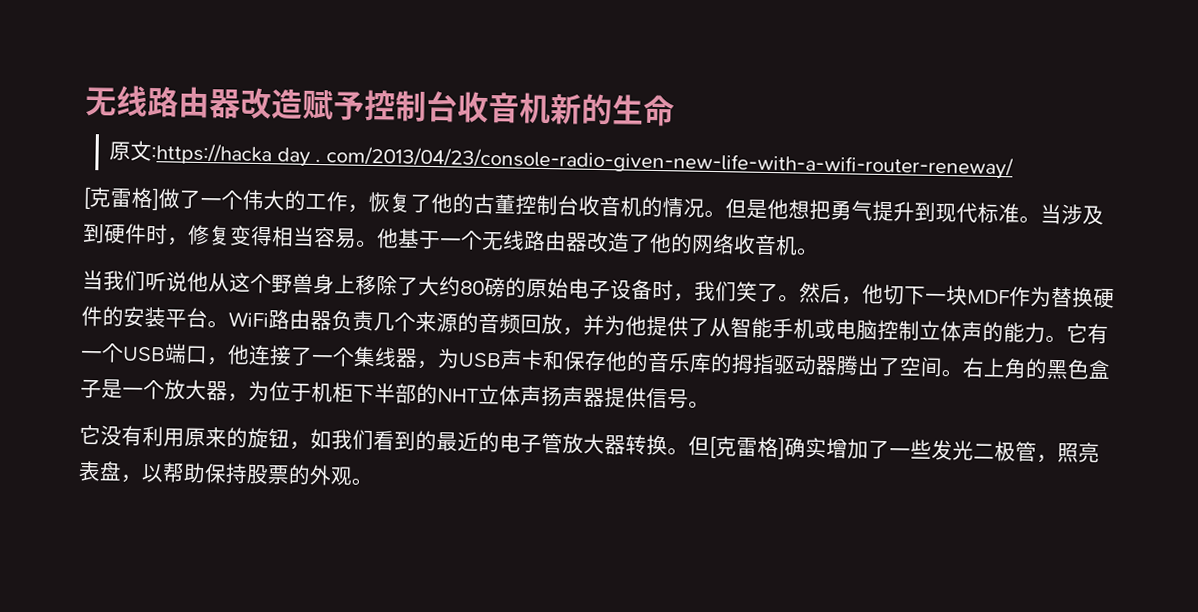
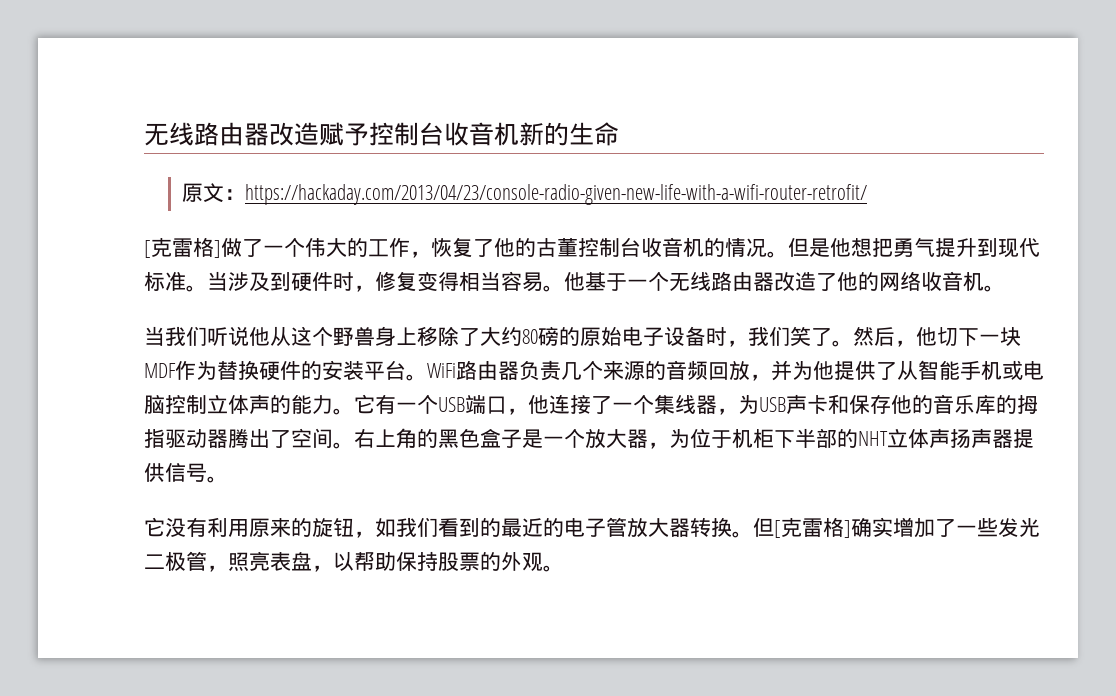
[151,143,1014,180] :https://hacka day . com/2013/04/23/console-radio-given-new-life-with-a-wifi-router-reneway/ -> [224,184,868,205] ：https://hackaday.com/2013/04/23/console-radio-given-new-life-with-a-wifi-router-retrofit/

